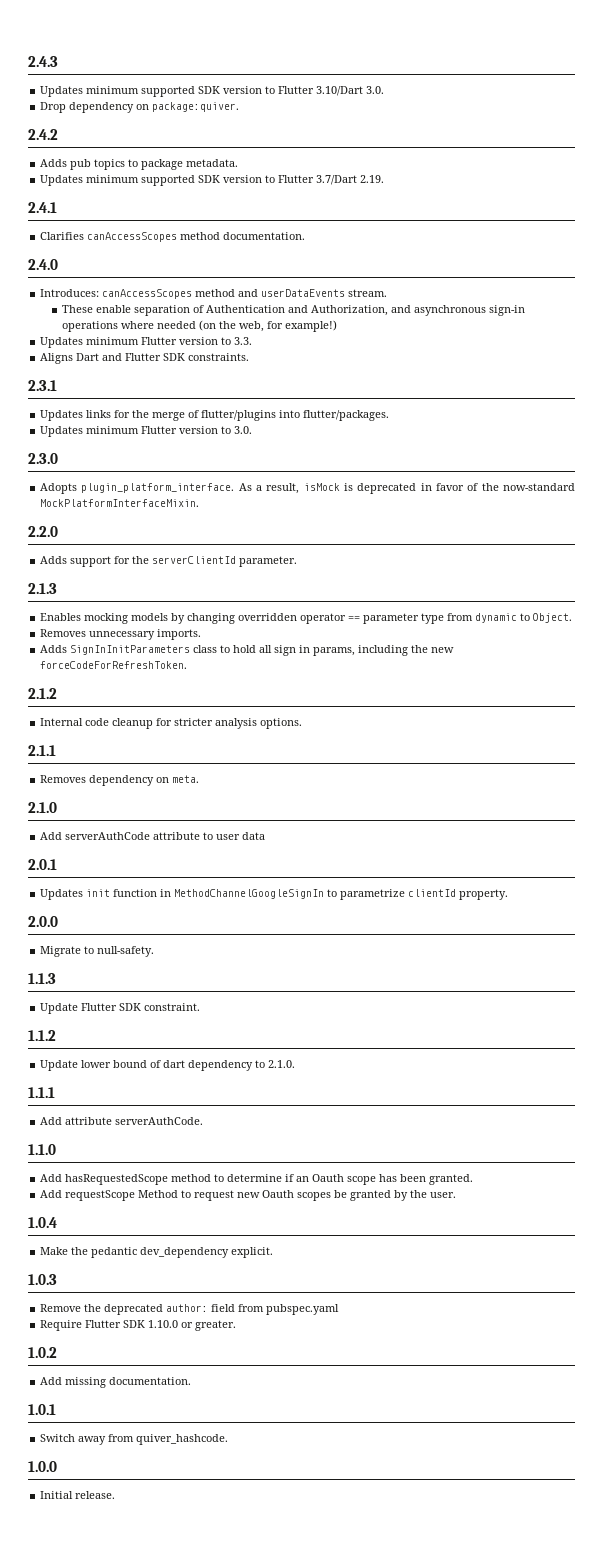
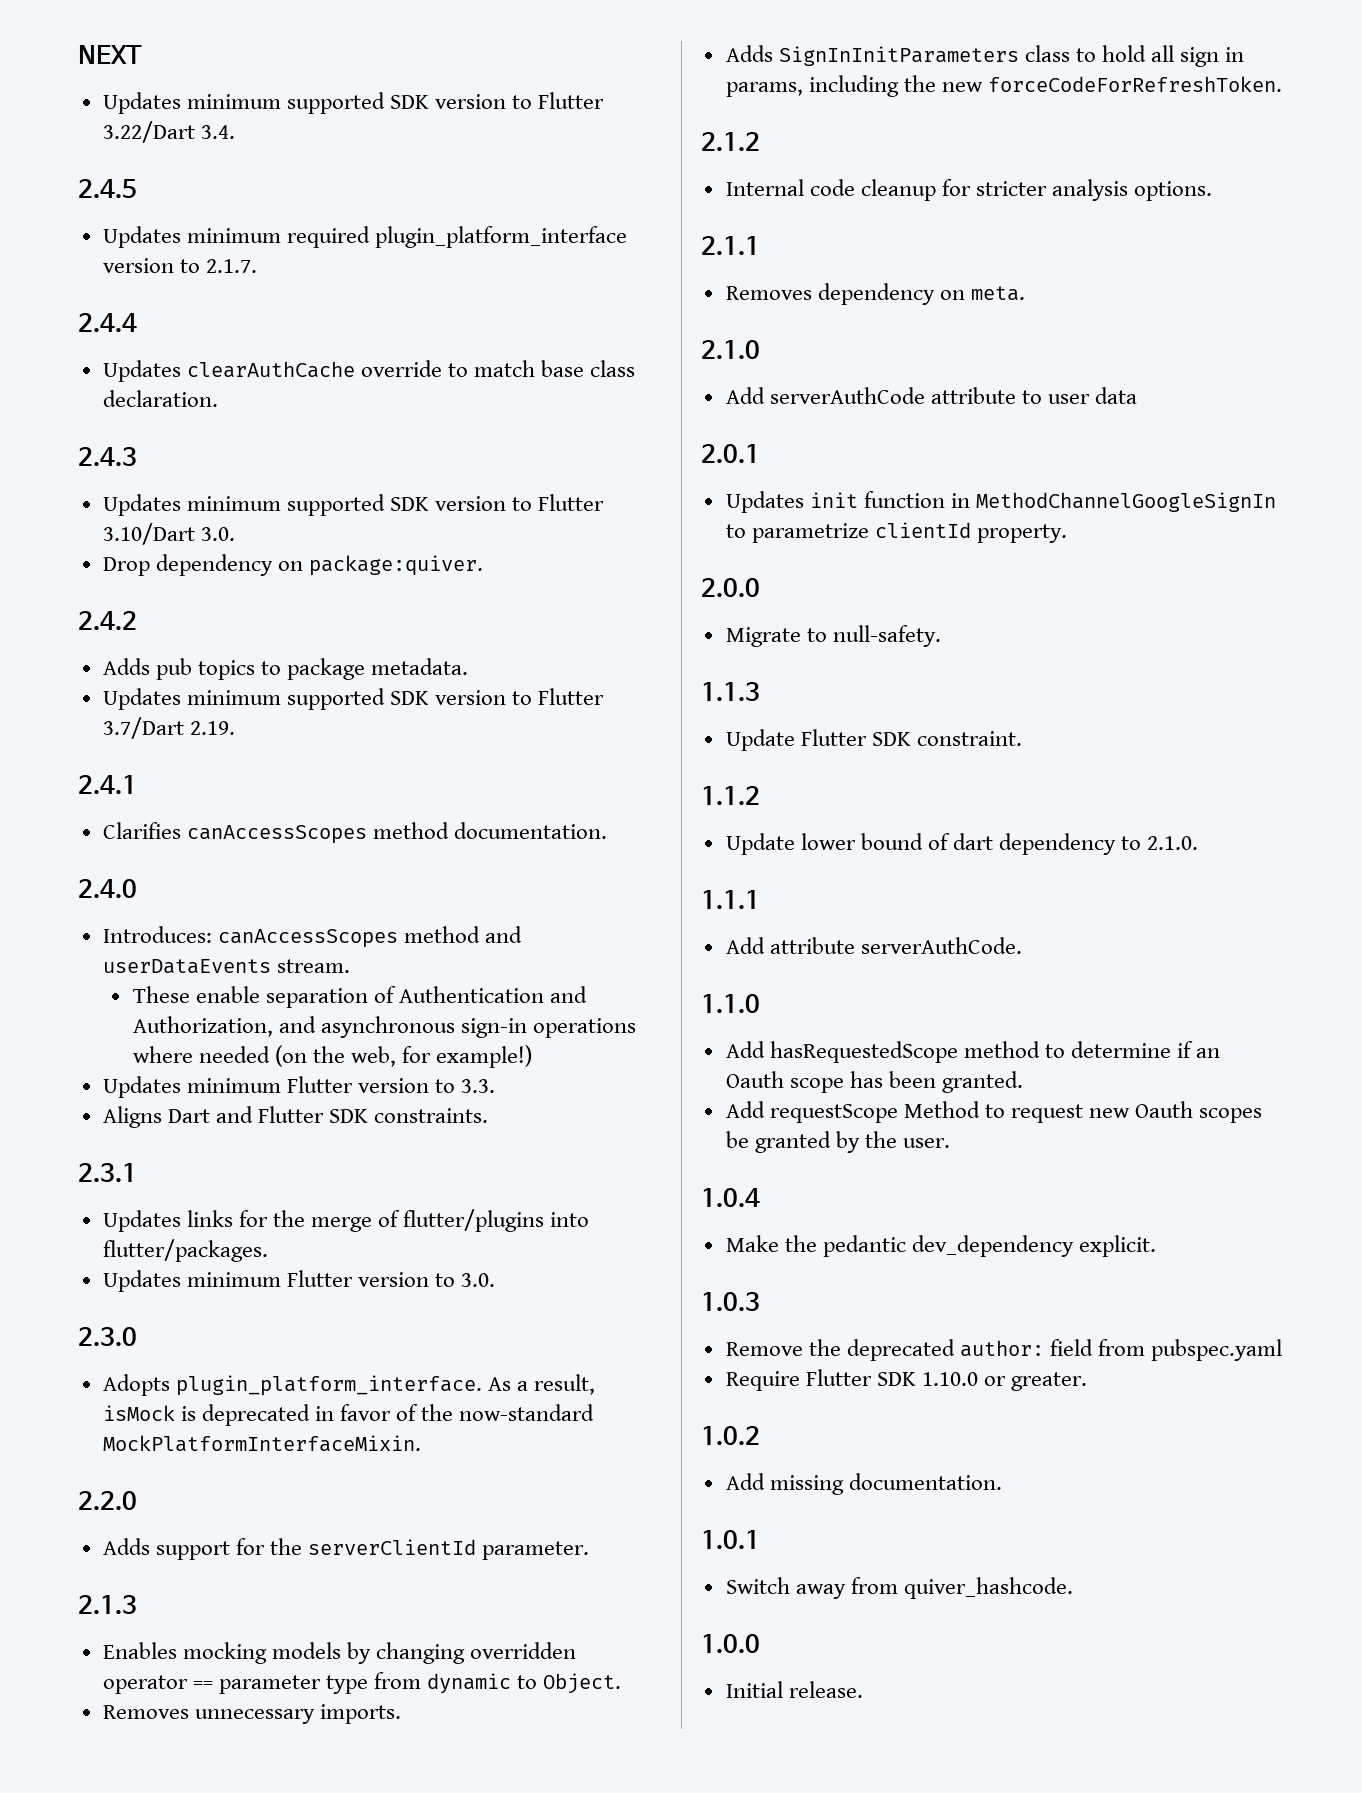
(28, 61) none -> [78,45,142,64] [102,92,605,114] [102,121,235,143] [78,179,137,199] [102,226,627,248] [102,258,257,273] [78,313,137,333] [102,360,636,382] [102,390,218,407] NEXT // Updates minimum supported SDK version to Flutter 3.22/Dart 3.4. // 2.4.5 // Updates minimum required plugin_platform_interface version to 2.1.7. // 2.4.4 // Updates clearAuthCache override to match base class declaration. //

